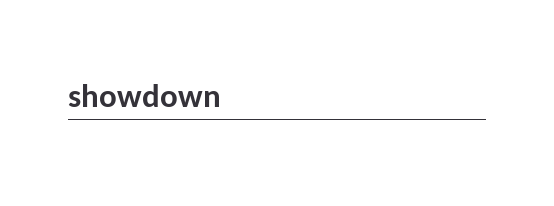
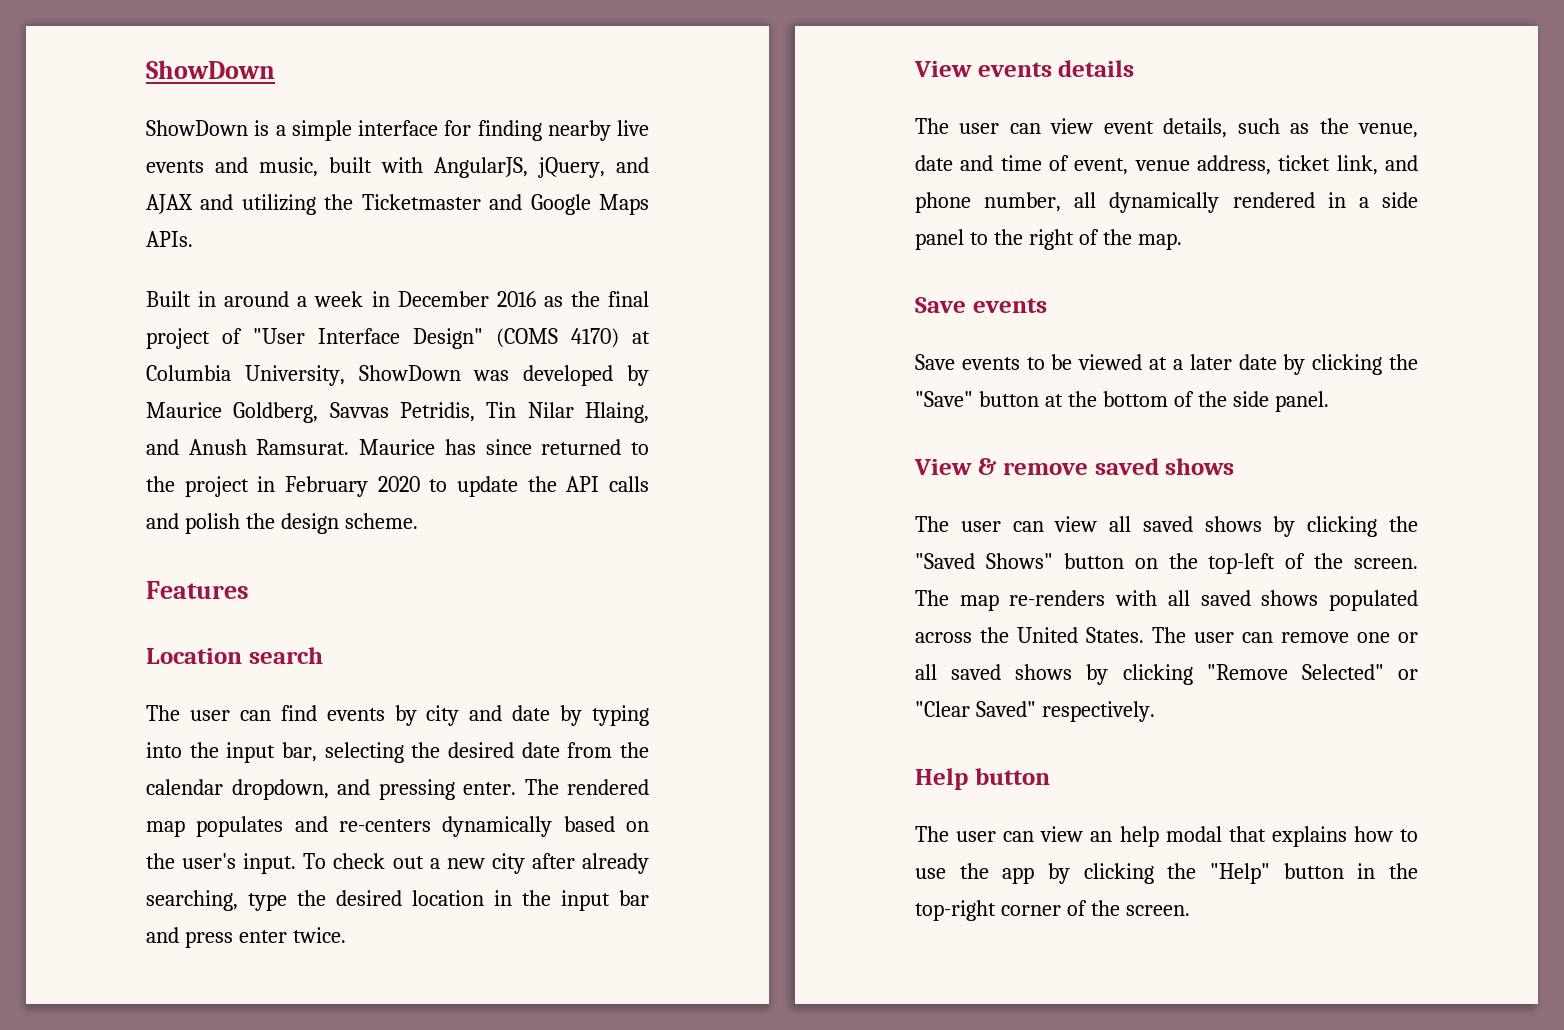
[68,84,221,107] showdown -> [146,60,275,79] [146,120,649,141] [146,157,649,178] [146,194,649,215] [146,231,193,247] [146,291,649,307] [146,328,650,349] [146,365,649,386] [146,402,649,423] [146,439,649,455] [146,476,649,497] [146,513,418,534] [146,581,249,599] [146,647,323,664] [146,705,649,726] [146,742,649,763] [146,779,649,800] [146,816,649,837] [146,853,650,874] [146,890,649,911] [146,927,346,948] [914,60,1135,77] [915,118,1418,138] [915,155,1418,175] [915,192,1418,213] [915,229,1182,250] [915,297,1047,313] [915,354,1418,375] [915,391,1329,412] [914,458,1235,475] [915,516,1418,537] [915,553,1418,574] [915,590,1418,611] [915,627,1418,643] [915,664,1418,685] [915,701,1155,722] [915,768,1050,790] [915,826,1418,847] [915,863,1418,884] [915,900,1190,921] ShowDown // ShowDown is a simple interface for finding nearby live events and music, built with AngularJS, jQuery, and AJAX and utilizing the Ticketmaster and Google Maps APIs. // Built in around a week in December 2016 as the final project of "User Interface Design" (COMS 4170) at Columbia University, ShowDown was developed by Maurice Goldberg, Savvas Petridis, Tin Nilar Hlaing, and Anush Ramsurat. Maurice has since returned to the project in February 2020 to update the API calls and polish the design scheme. // Features // Location search // The user can find events by city and date by typing into the input bar, selecting the desired date from the calendar dropdown, and pressing enter. The rendered map populates and re-centers dynamically based on the user's input. To check out a new city after already searching, type the desired location in the input bar and press enter twice. // View events details // The user can view event details, such as the venue, date and time of event, venue address, ticket link, and phone number, all dynamically rendered in a side panel to the right of the map. // Save events // Save events to be viewed at a later date by clicking the "Save" button at the bottom of the side panel. // View & remove saved shows // The user can view all saved shows by clicking the "Saved Shows" button on the top-left of the screen. The map re-renders with all saved shows populated across the United States. The user can remove one or all saved shows by clicking "Remove Selected" or "Clear Saved" respectively. // Help button // The user can view an help modal that explains how to use the app by clicking the "Help" button in the top-right corner of the screen.

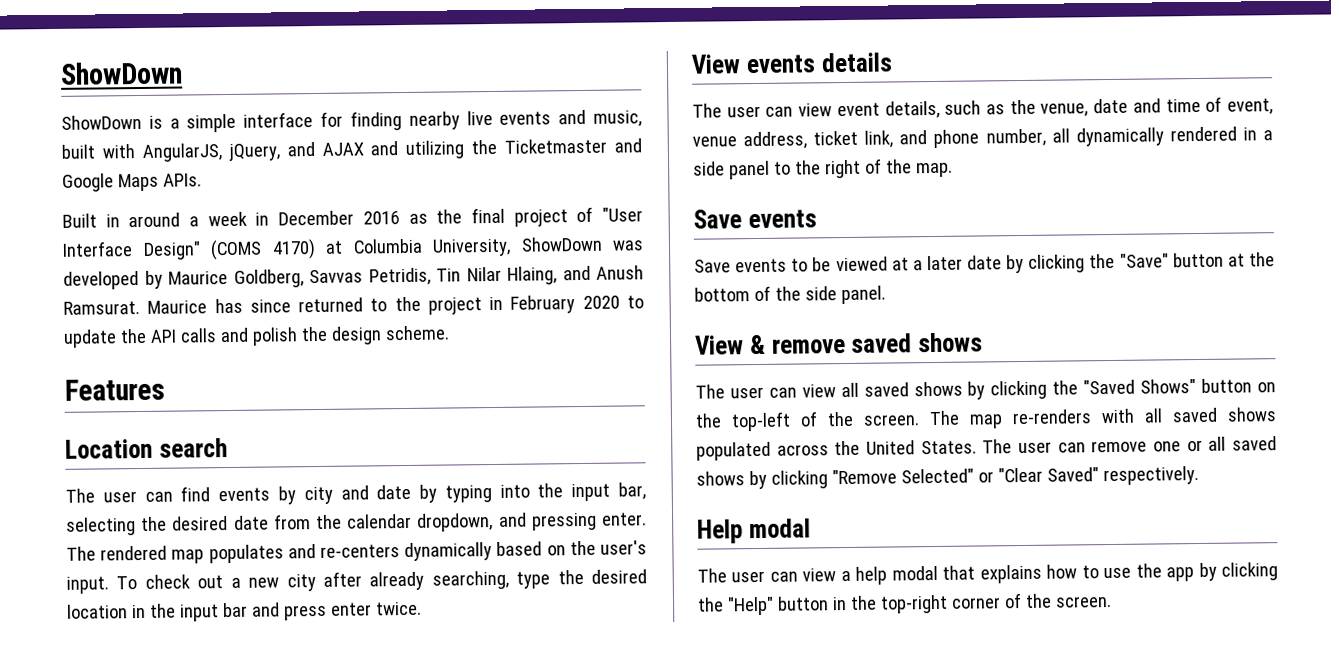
[974,768,1050,785] [915,826,1113,842] button // The user can view an -> [748,518,811,539] [697,568,851,583] modal // The user can view a

